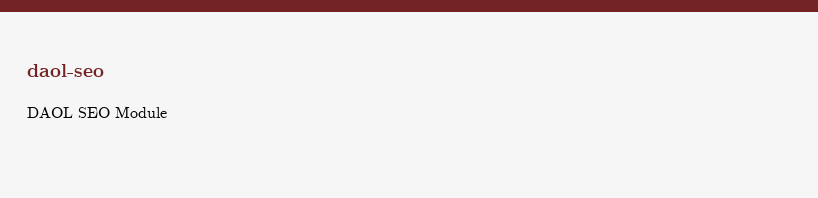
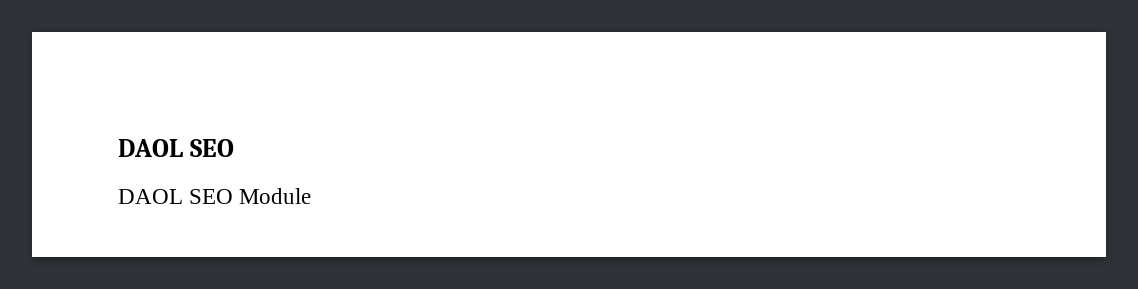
[27,64,104,77] daol-seo -> [118,139,234,157] DAOL SEO

